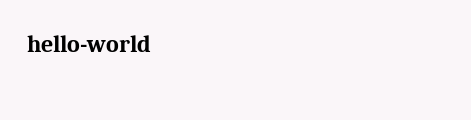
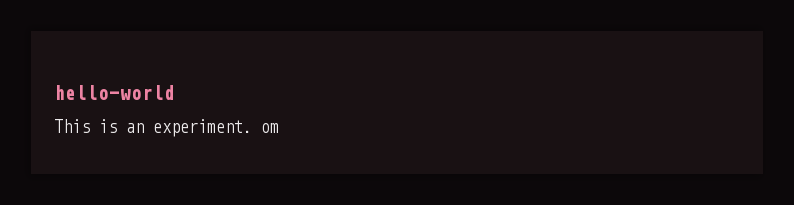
(151, 43) none -> [54,119,279,137] // This is an experiment. om

